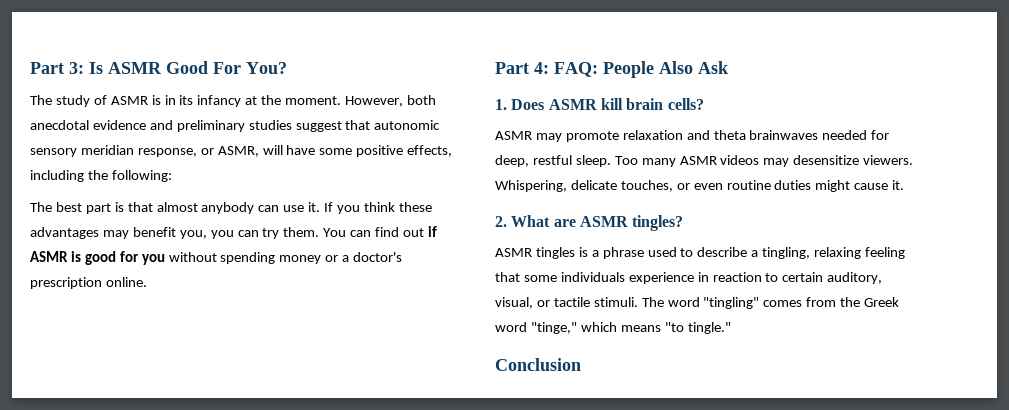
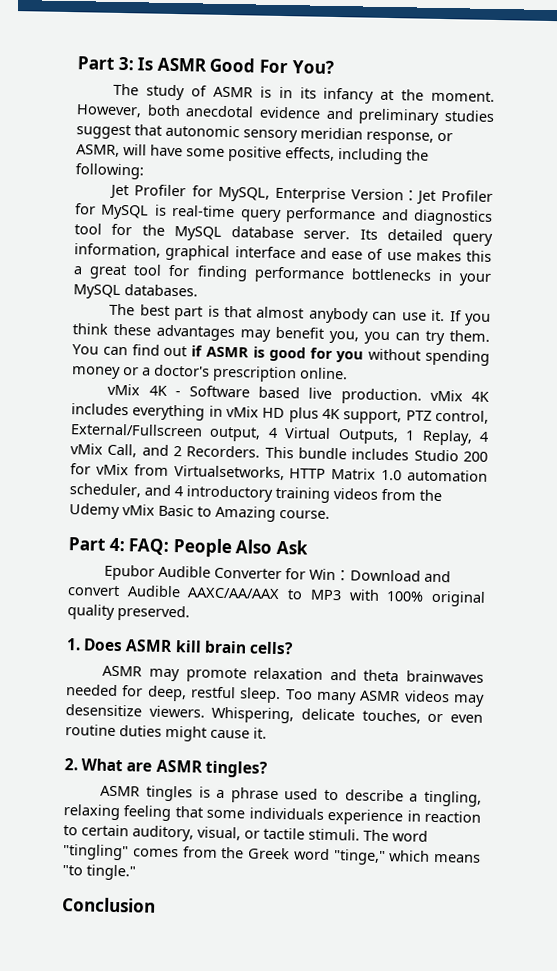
(172, 176) none -> [109,184,493,205] [75,203,493,226] [74,223,493,246] [74,243,492,262] [73,264,491,286] [73,284,198,300] // Jet Profiler for MySQL, Enterprise Version：Jet Profiler for MySQL is real-time query performance and diagnostics tool for the MySQL database server. Its detailed query information, graphical interface and ease of use makes this a great tool for finding performance bottlenecks in your MySQL databases.
(147, 282) none -> [107,383,490,405] [71,403,489,425] [70,423,489,446] [70,443,488,462] [70,463,488,482] [69,483,442,503] [69,503,330,522] // vMix 4K - Software based live production. vMix 4K includes everything in vMix HD plus 4K support, PTZ control, External/Fullscreen output, 4 Virtual Outputs, 1 Replay, 4 vMix Call, and 2 Recorders. This bundle includes Studio 200 for vMix from Virtualsetworks, HTTP Matrix 1.0 automation scheduler, and 4 introductory training videos from the Udemy vMix Basic to Amazing course.
(728, 67) none -> [104,564,452,583] [67,585,487,607] [67,604,190,622] // Epubor Audible Converter for Win：Download and convert Audible AAXC/AA/AAX to MP3 with 100% original quality preserved.

